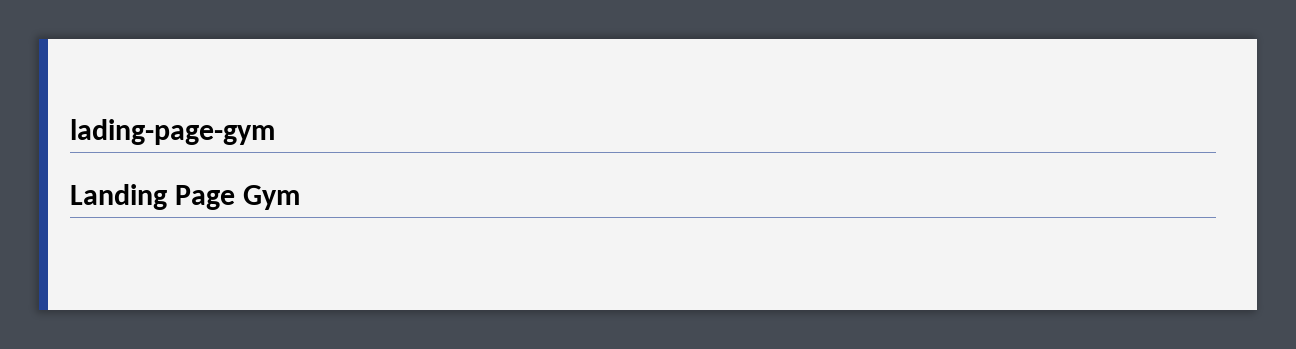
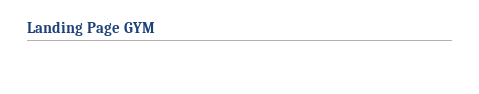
[70,119,275,145] lading-page-gym // -> (27, 28) none
[243,185,301,210] Gym -> [124,22,156,33] GYM

